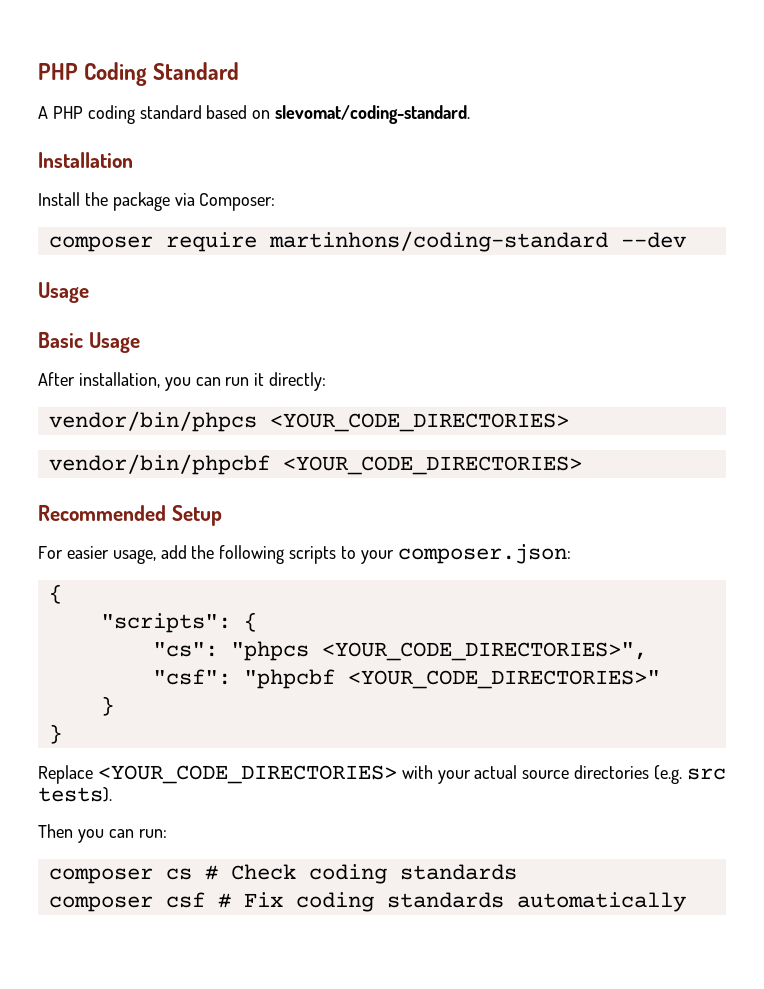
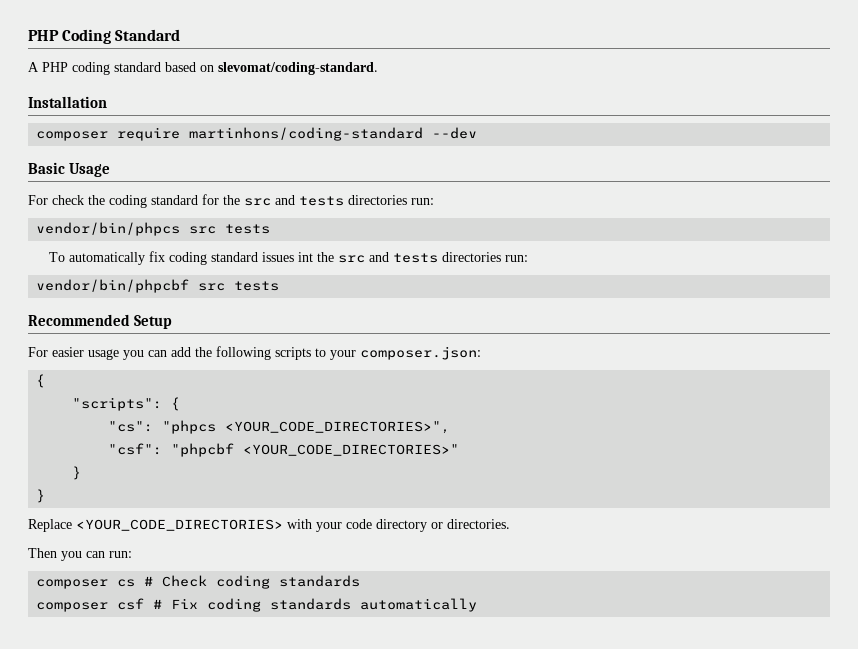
[38,192,276,211] // Install the package via Composer: -> (107, 102) none
[38,282,89,303] // Usage -> (478, 133) none
[38,372,327,391] [48,411,569,432] After installation, you can run it directly: // vendor/bin/phpcs <YOUR_CODE_DIRECTORIES> -> [28,194,434,208] [36,222,271,236] [48,251,528,265] For check the coding standard for the src and tests directories run: // vendor/bin/phpcs src tests // To automatically fix coding standard issues int the src and tests directories run:
[282,456,582,475] <YOUR_CODE_DIRECTORIES> -> [198,281,280,291] src tests
[112,549,156,564] usage, -> [88,349,167,360] usage you can
[474,765,726,784] [38,787,112,802] actual source directories (e.g. src tests). -> [346,519,510,532] code directory or directories.

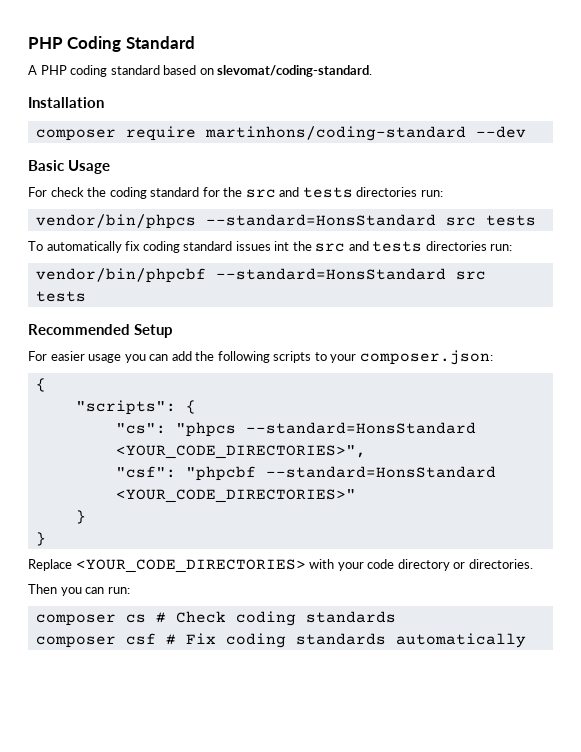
(181, 229) none -> [205,214,436,226] --standard=HonsStandard
(190, 286) none -> [215,268,446,280] --standard=HonsStandard
(217, 427) none -> [245,422,476,434] --standard=HonsStandard
(235, 450) none -> [265,466,496,478] --standard=HonsStandard

